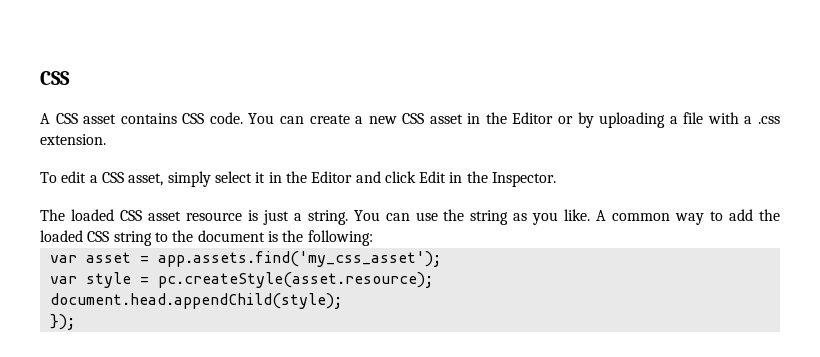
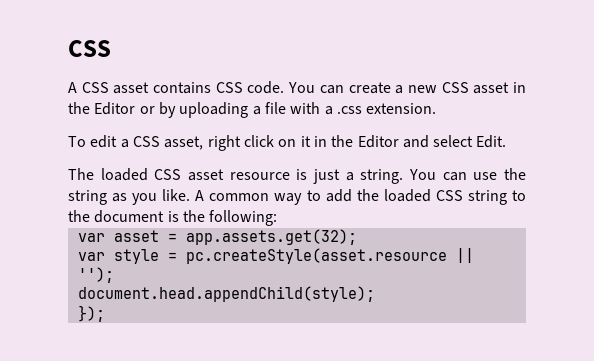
[167,171,252,187] simply select -> [207,135,297,151] right click on
[384,171,557,187] click Edit in the Inspector. -> [433,135,507,148] select Edit.
[157,251,441,267] app.assets.find('my_css_asset'); -> [185,229,357,245] app.assets.get(32);
[157,272,433,288] pc.createStyle(asset.resource); -> [185,248,474,264] [77,267,114,283] pc.createStyle(asset.resource || '');

